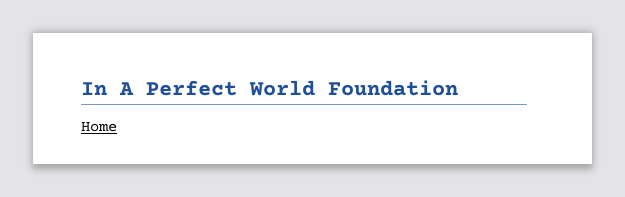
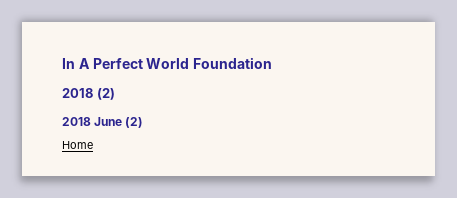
(458, 88) none -> [62,88,115,100] [62,117,144,128] // 2018 (2) // 2018 June (2)

